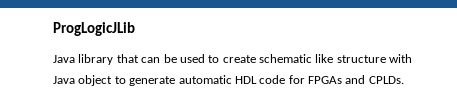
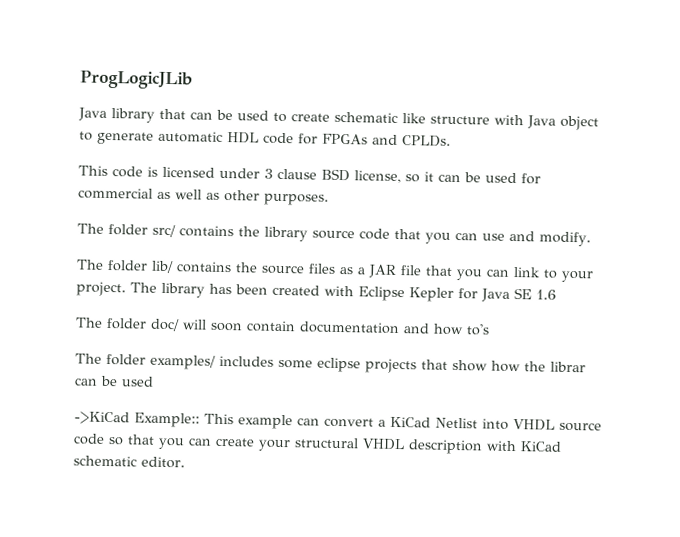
(404, 80) none -> [78,165,541,185] [78,187,329,206] [77,223,591,247] [76,259,593,283] [76,281,556,302] [75,317,490,336] [75,353,586,374] [74,375,154,387] [74,411,602,432] [73,433,562,455] [73,455,185,469] // This code is licensed under 3 clause BSD license, so it can be used for commercial as well as other purposes. // The folder src/ contains the library source code that you can use and modify. // The folder lib/ contains the source files as a JAR file that you can link to your project. The library has been created with Eclipse Kepler for Java SE 1.6 // The folder doc/ will soon contain documentation and how to's // The folder examples/ includes some eclipse projects that show how the librar can be used // ->KiCad Example:: This example can convert a KiCad Netlist into VHDL source code so that you can create your structural VHDL description with KiCad schematic editor.

